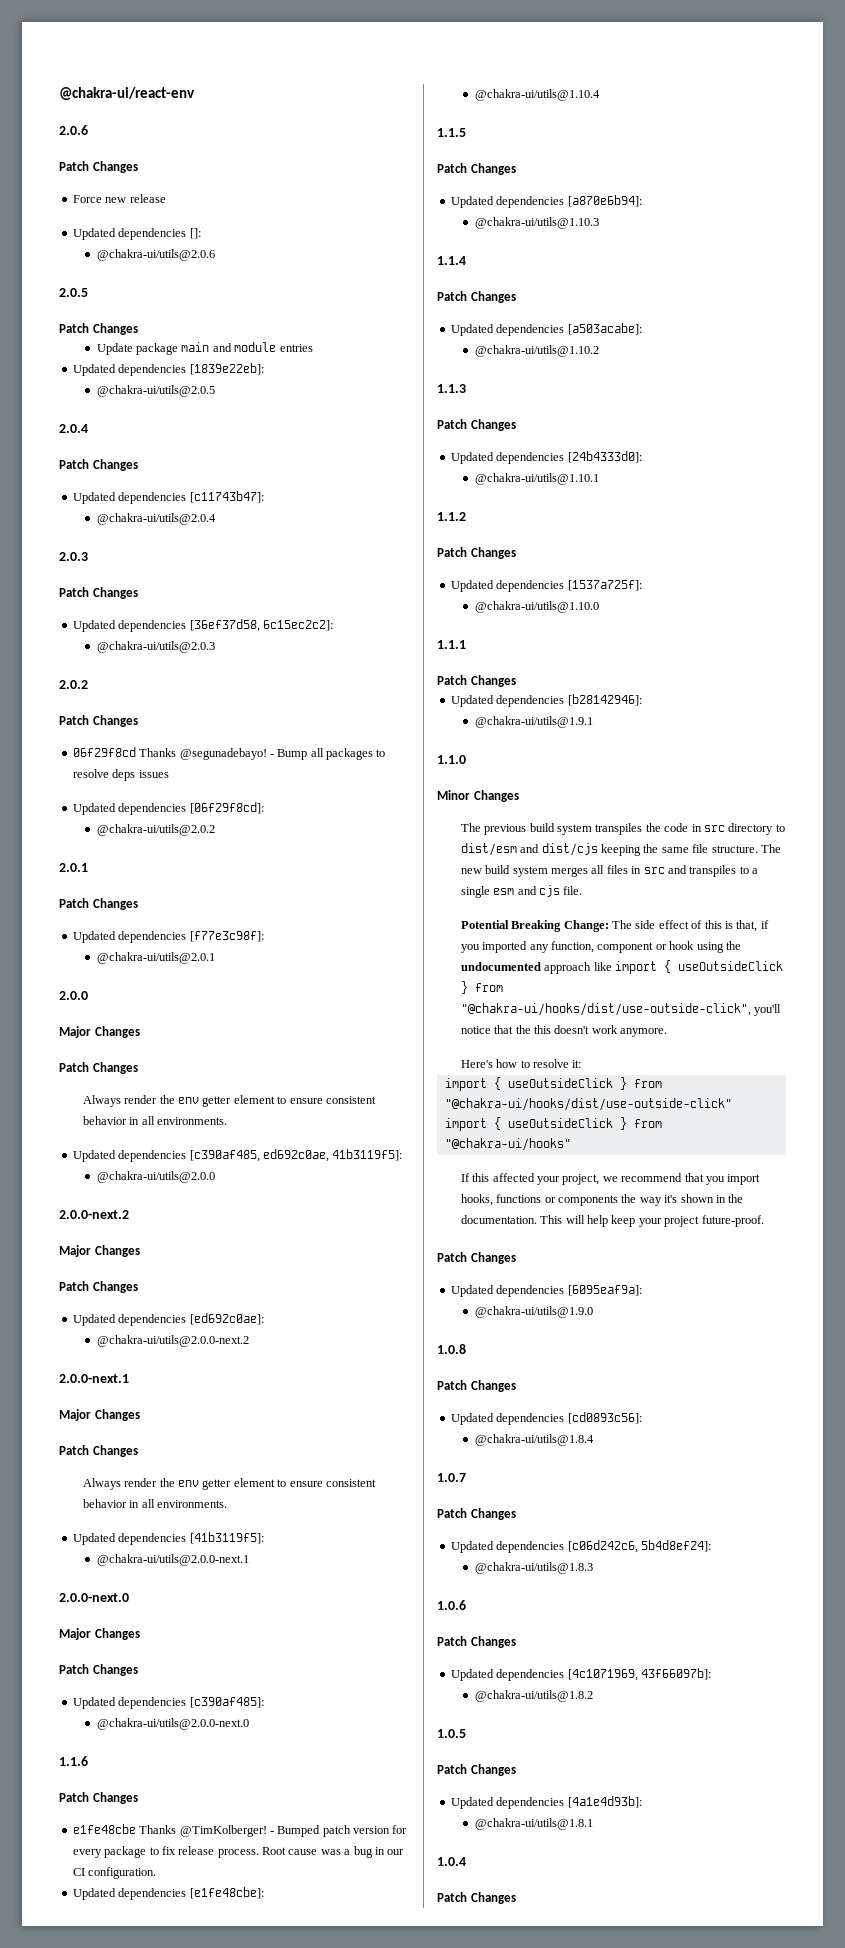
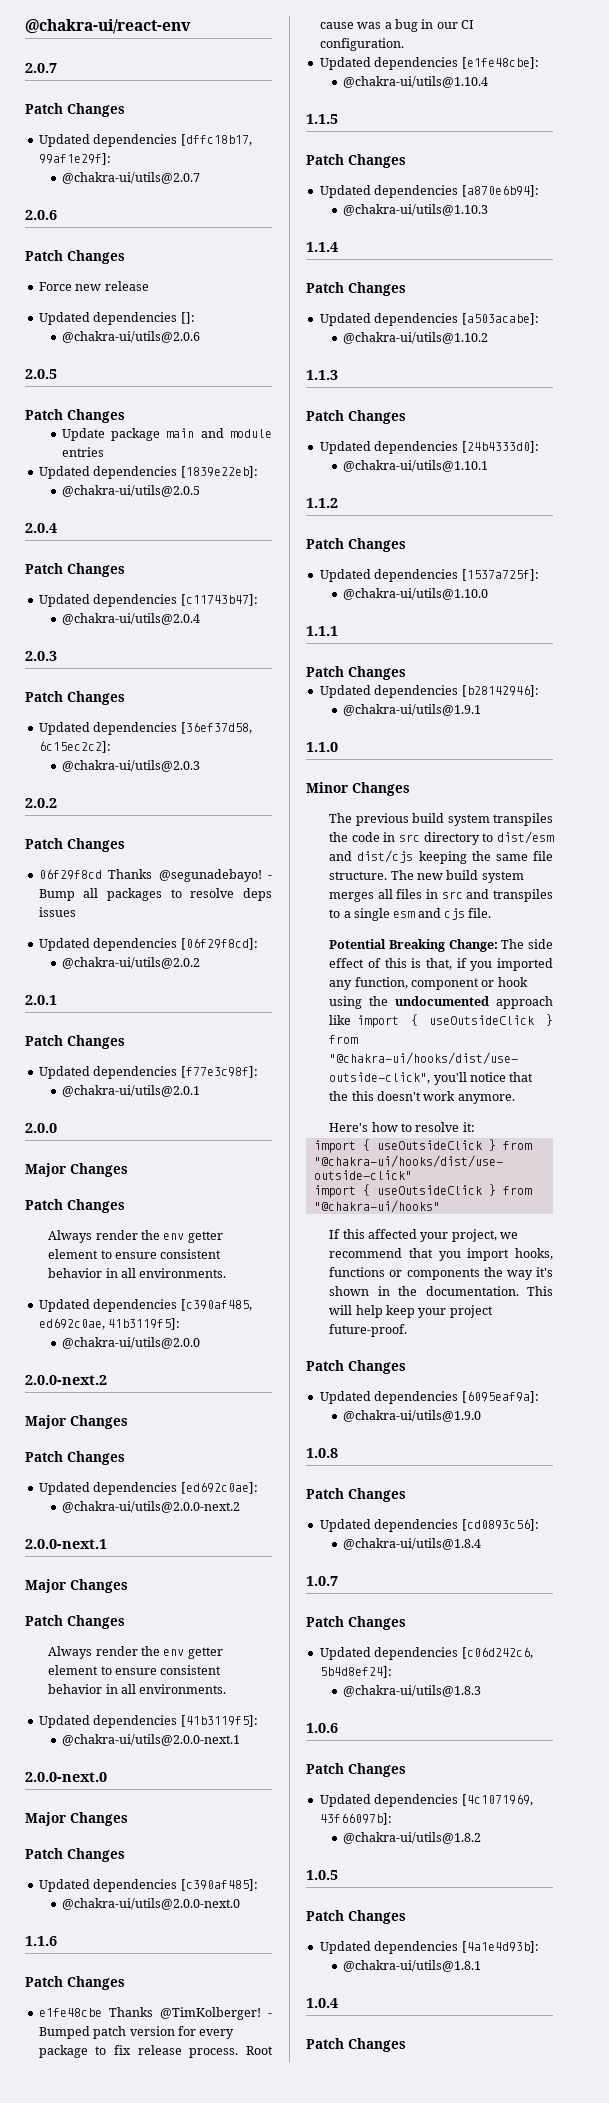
(195, 93) none -> [25,63,57,73] [25,103,125,117] [38,134,252,147] [38,153,111,165] [61,172,200,184] // 2.0.7 // Patch Changes // Updated dependencies [dffc18b17, 99af1e29f]: // @chakra-ui/utils@2.0.7

